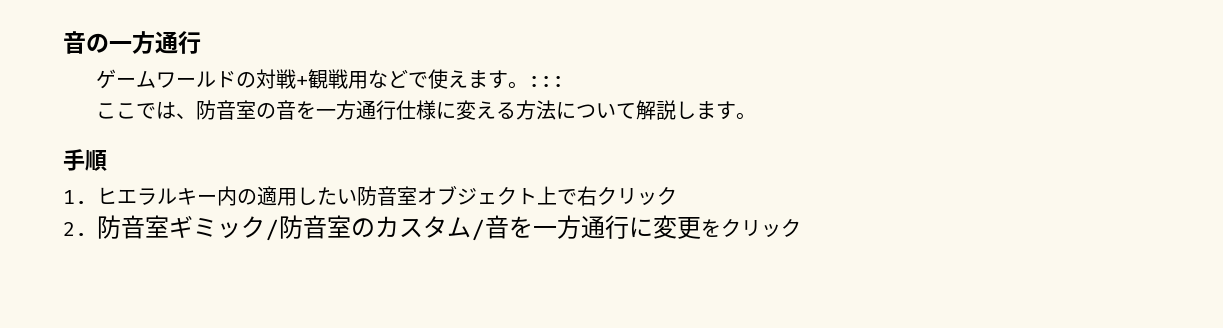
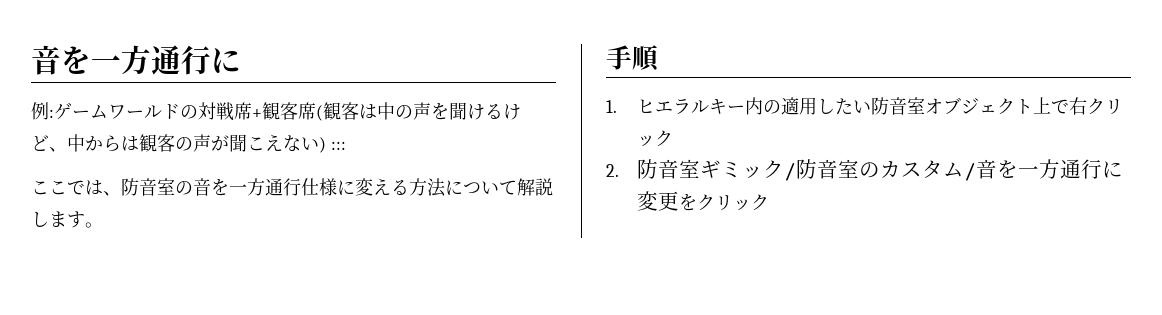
[63,31,201,54] 音の一方通行 // -> [31,45,241,75] [31,102,54,120] 音を一方通行に // 例:
[295,69,528,89] +観戦用などで使えます。 -> [234,102,521,121] [31,134,326,153] 席+観客席(観客は中の声を聞けるけど、中からは観客の声が聞こえない)

